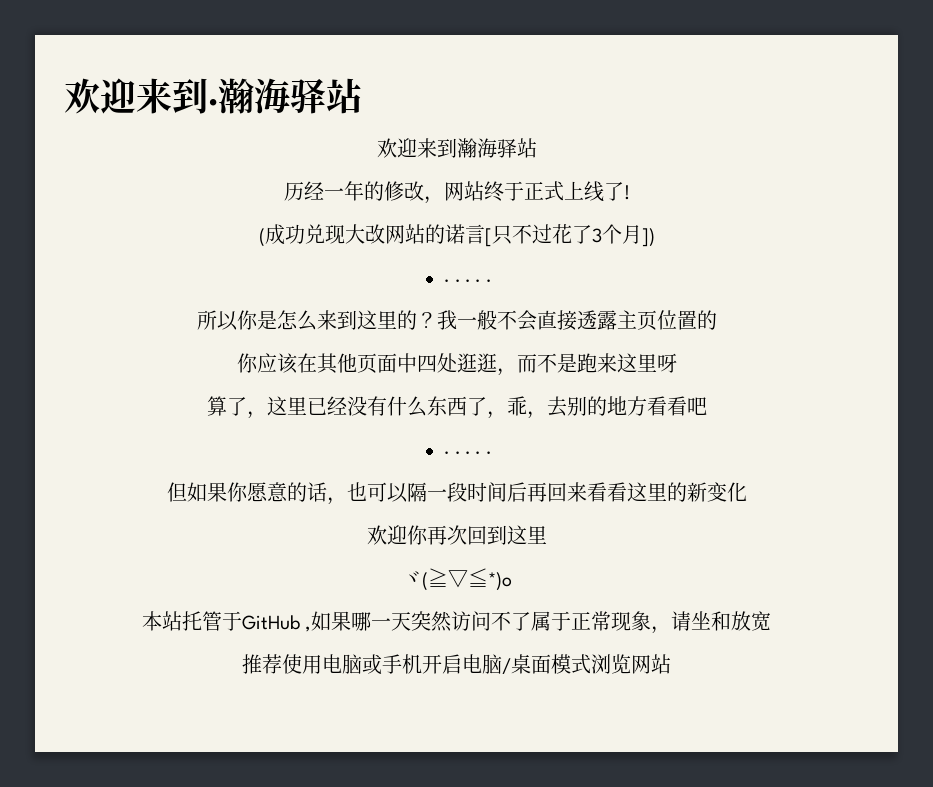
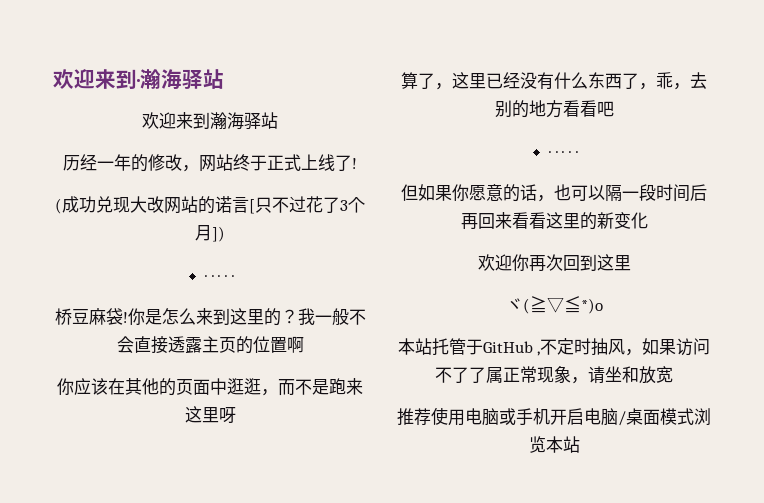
[196,310,238,331] 所以 -> [54,308,128,325] 桥豆麻袋!
[656,310,717,330] 位置的 -> [235,336,304,354] 的位置啊
[356,353,457,373] 页面中四处 -> [159,378,227,396] 的页面中
[311,611,453,632] 如果哪一天突然 -> [540,338,677,356] 不定时抽风，如果
[531,611,572,631] 属于 -> [469,367,503,383] 了属
[631,655,651,674] 网 -> [545,436,563,453] 本

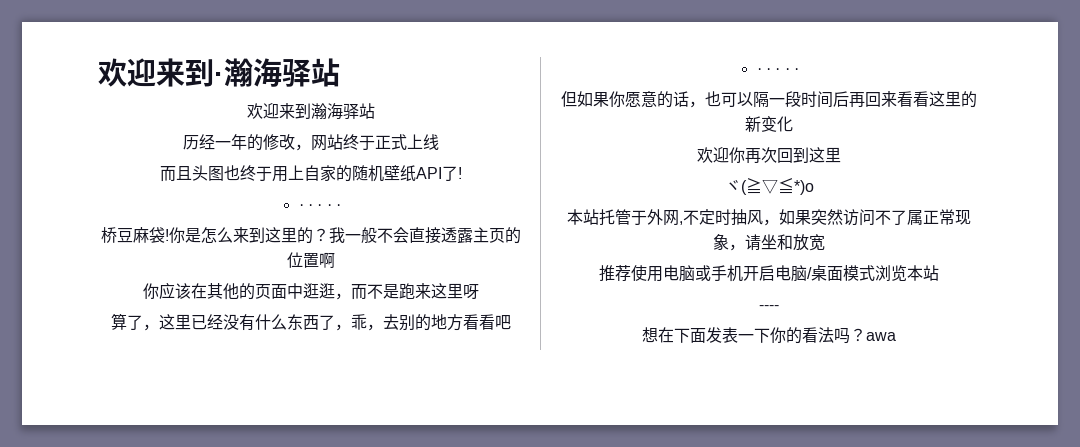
[335,155,357,171] [55,196,365,214] [195,225,225,242] 了! // (成功兑现大改网站的诺言[只不过花了3个月]) -> [160,165,462,182] // 而且头图也终于用上自家的随机壁纸API了!
[482,341,533,353] GitHub -> [647,209,679,226] 外网
(677, 347) none -> [811,209,843,225] 突然
[469,367,486,383] 了 -> (907, 217) none
(580, 444) none -> [759,305,779,310] [642,327,896,344] // ---- // 想在下面发表一下你的看法吗？awa

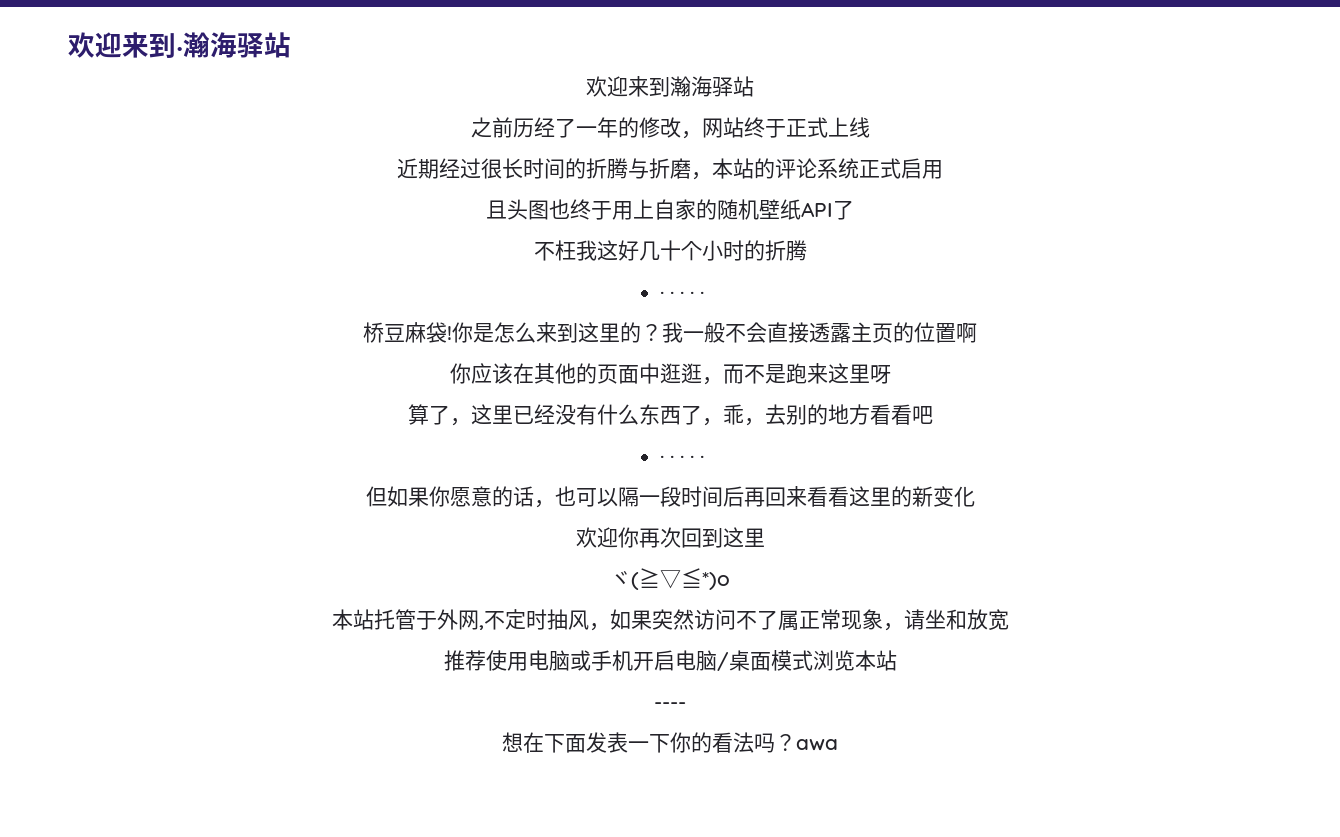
[183,134,215,150] 历经 -> [470,117,576,138] 之前历经了
[160,166,176,182] 而 -> [397,158,943,180] 近期经过很长时间的折腾与折磨，本站的评论系统正式启用 //
[458,167,462,179] ! -> [533,240,807,261] // 不枉我这好几十个小时的折腾

